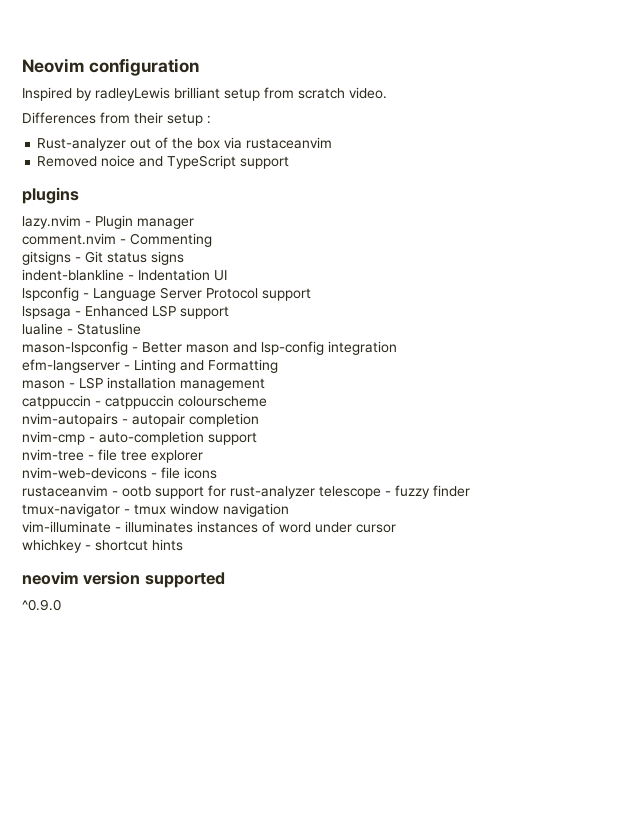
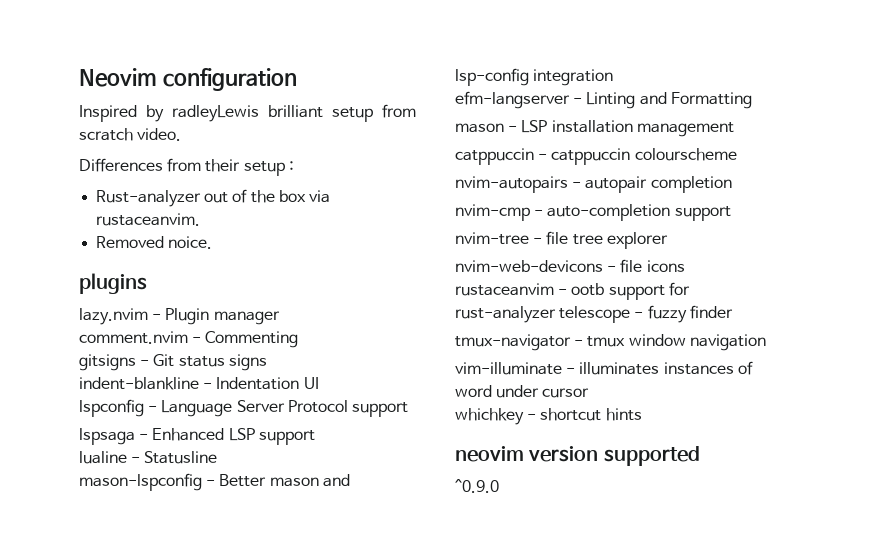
[246,137,333,149] rustaceanvim -> [96,213,201,226] rustaceanvim.
[101,155,290,169] noice and TypeScript support -> [168,236,213,249] noice.

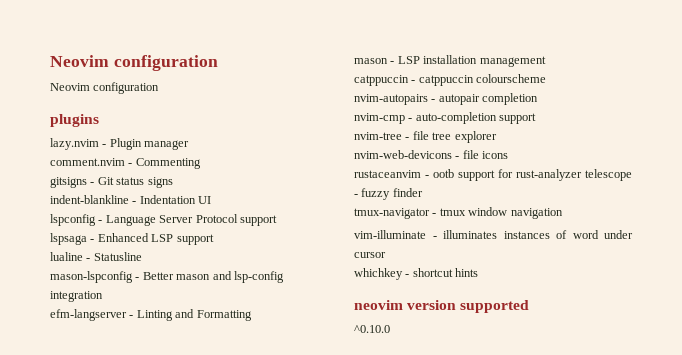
[79,68,297,91] [79,104,416,122] [79,128,182,141] [79,158,294,176] [96,189,330,207] [96,213,201,226] [96,236,213,249] Neovim configuration // Inspired by radleyLewis brilliant setup from scratch video. // Differences from their setup : // Rust-analyzer out of the box via rustaceanvim. // Removed noice. -> [50,55,218,71] [50,82,160,94] Neovim configuration // Neovim configuration
[455,479,499,493] ^0.9.0 -> [354,325,390,333] ^0.10.0

